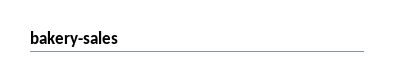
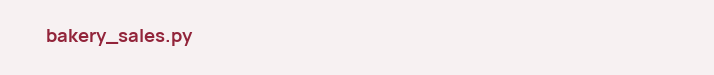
[30,31,118,47] bakery-sales -> [46,29,193,46] bakery_sales.py

